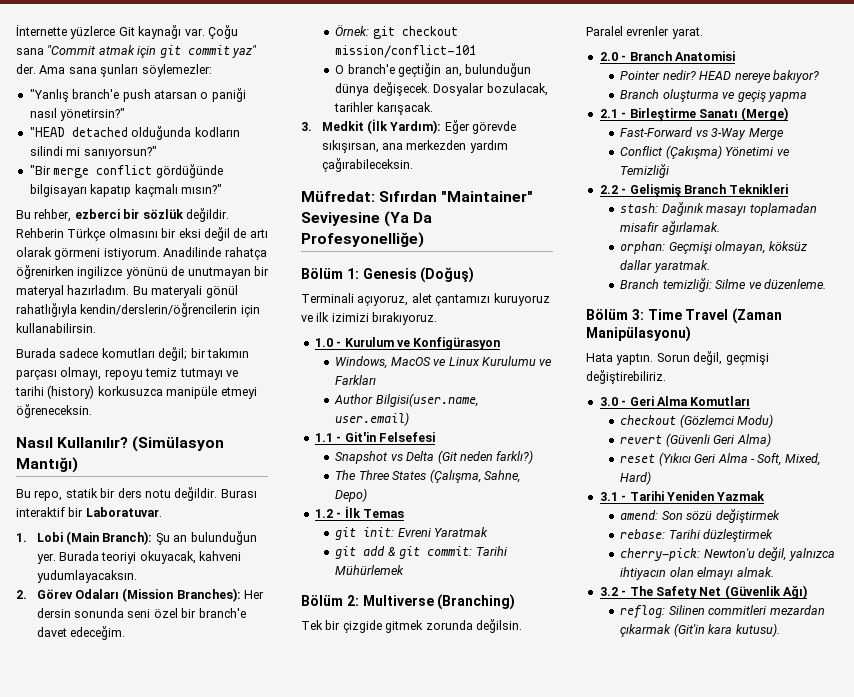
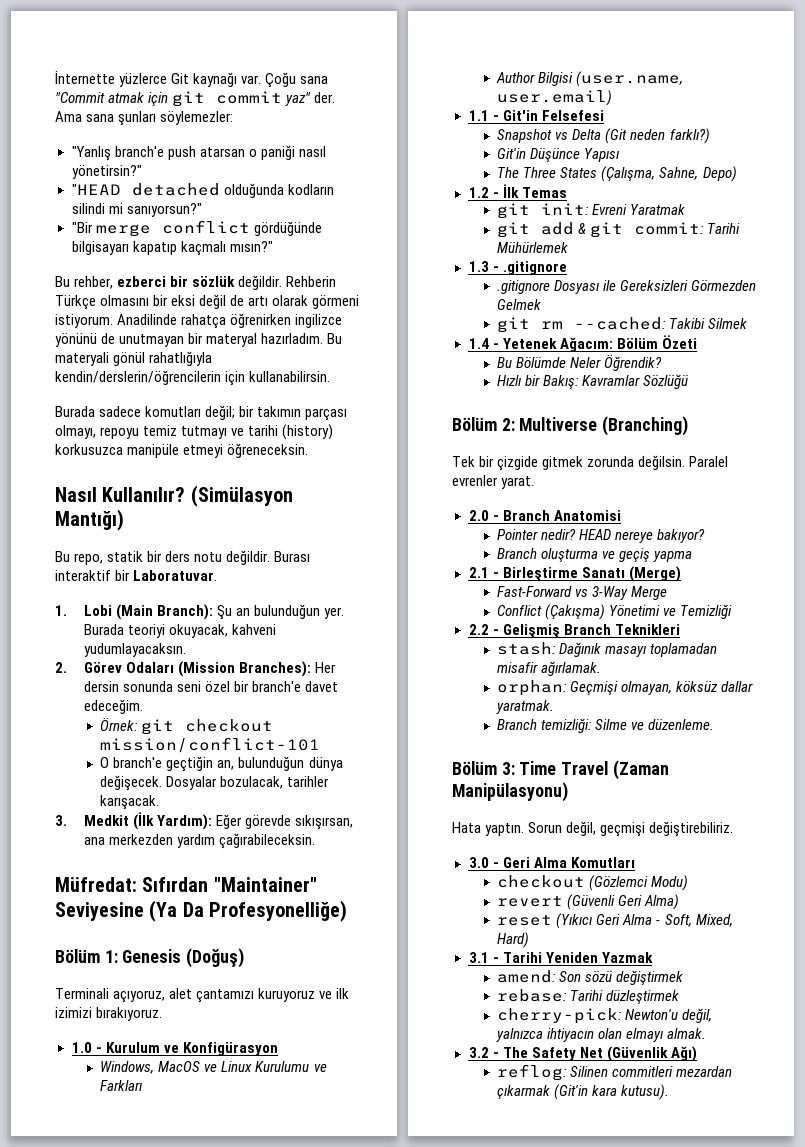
[375,393,478,407] Bilgisi(user.name, -> [538,71,684,87] Bilgisi (user.name,
(534, 457) none -> [497,148,620,162] // Git'in Düşünce Yapısı
(405, 570) none -> [468,261,567,275] [497,280,757,294] [497,299,542,310] [497,317,748,333] [468,335,697,352] [497,354,663,371] [497,374,689,389] // 1.3 - .gitignore // .gitignore Dosyası ile Gereksizleri Görmezden Gelmek // git rm --cached: Takibi Silmek // 1.4 - Yetenek Ağacım: Bölüm Özeti // Bu Bölümde Neler Öğrendik? // Hızlı bir Bakış: Kavramlar Sözlüğü

